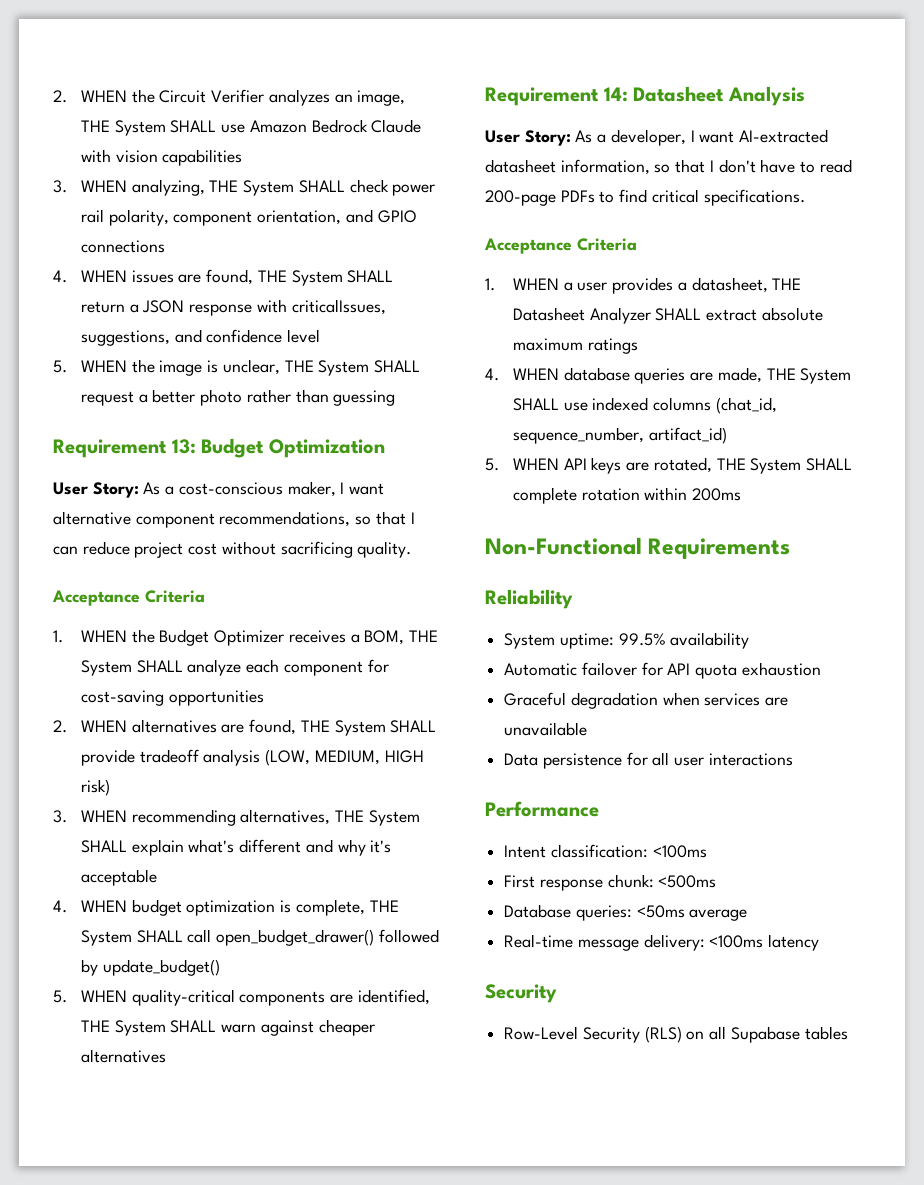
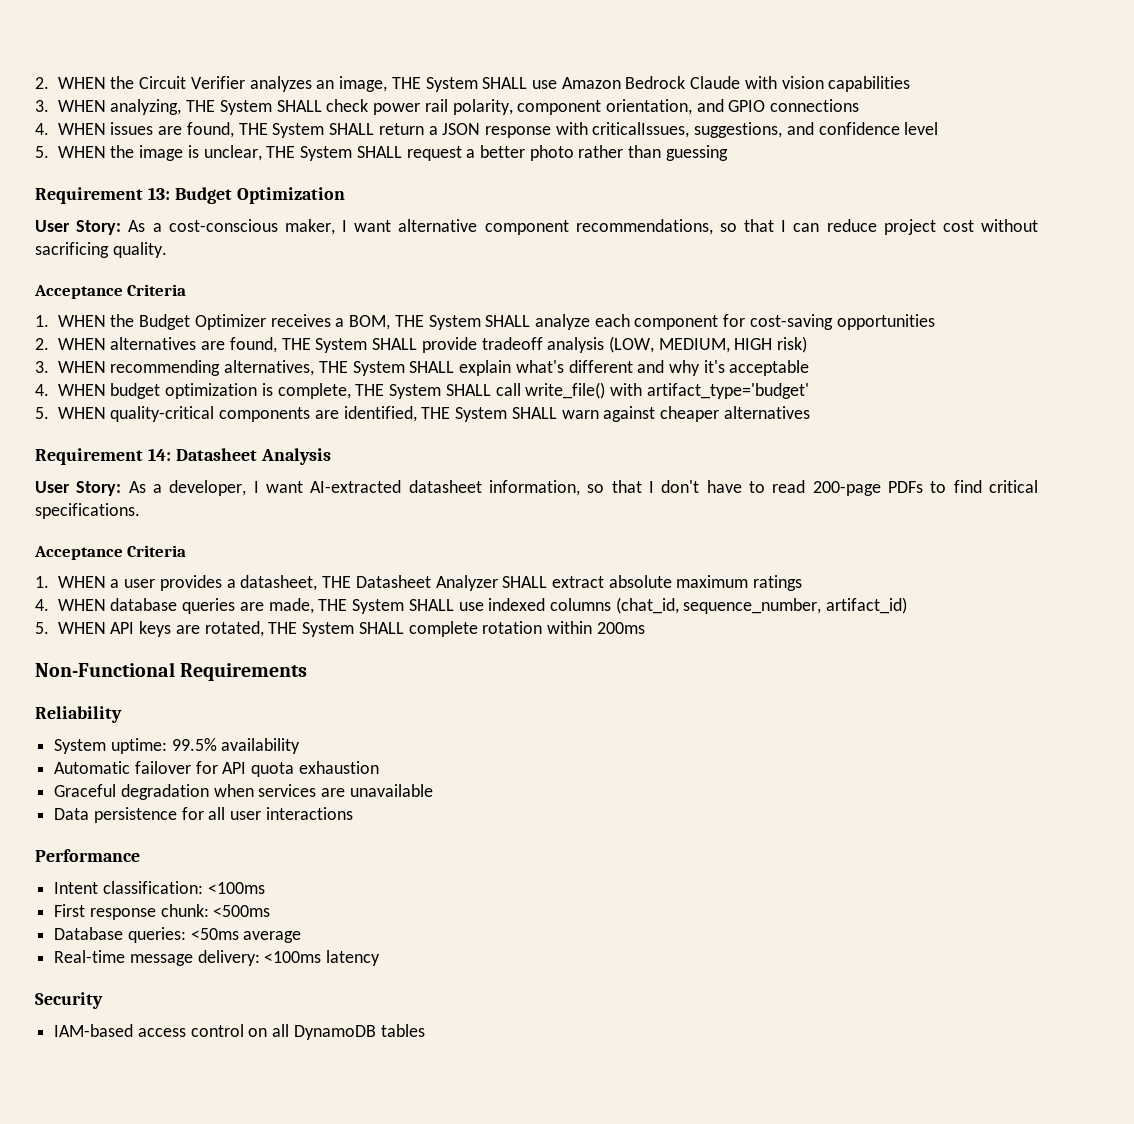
[216,929,439,946] [81,959,220,976] open_budget_drawer() followed by update_budget() -> [525,382,809,399] write_file() with artifact_type='budget'
[504,1026,682,1043] Row-Level Security (RLS) -> [54,1024,244,1037] IAM-based access control
[730,1026,800,1043] Supabase -> [293,1025,376,1040] DynamoDB

